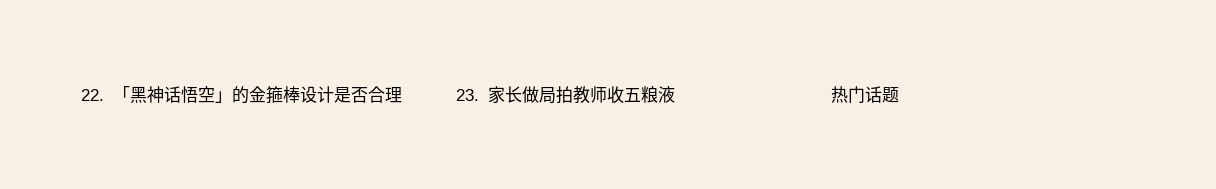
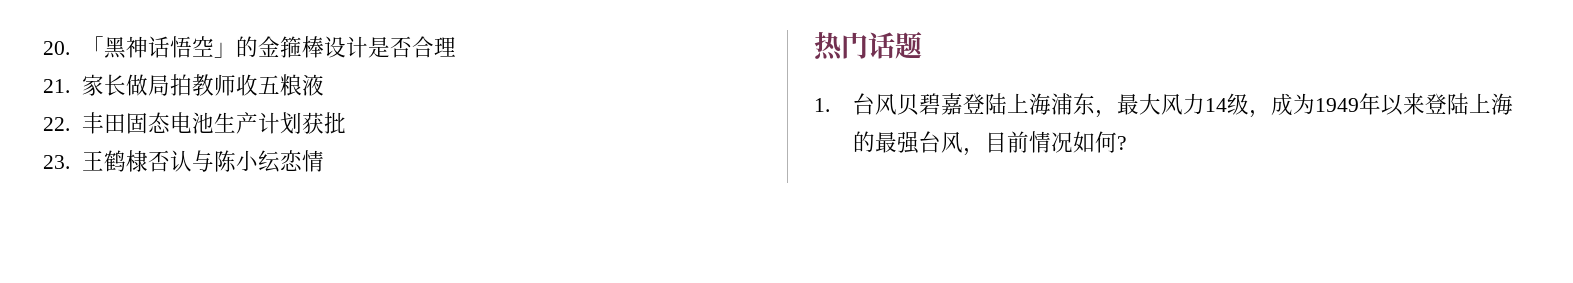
[81,89,104,101] 22. -> [43,41,70,55] 20.
[456,89,479,101] 23. -> [43,79,70,93] 21.
[831,86,899,103] 热门话题 -> [43,112,346,134] [43,150,324,173] [814,31,922,61] [814,93,1513,118] [852,131,1127,156] 22.丰田固态电池生产计划获批 // 23.王鹤棣否认与陈小纭恋情 // 热门话题 // 1.台风贝碧嘉登陆上海浦东，最大风力14级，成为1949年以来登陆上海的最强台风，目前情况如何?

